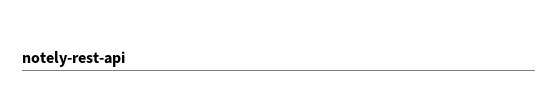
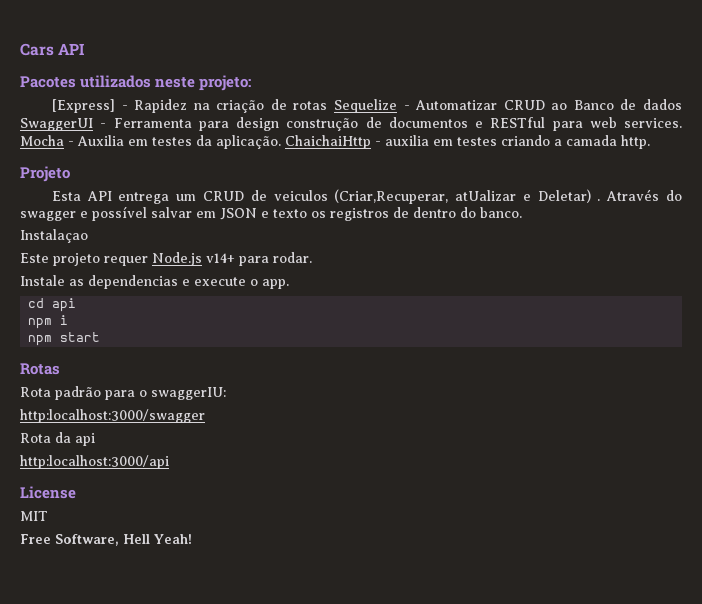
[22,51,125,67] notely-rest-api -> [20,43,85,56] [20,75,252,91] [51,99,682,113] [20,117,682,131] [20,135,650,149] [20,166,70,182] [51,189,682,204] [20,206,522,221] [20,229,88,243] [20,252,312,266] [20,275,289,289] [28,298,77,312] [28,315,69,329] [28,332,101,346] [20,363,60,375] [20,386,226,400] [20,409,205,423] [20,432,95,446] [20,455,169,469] [20,486,76,499] [20,511,48,521] [20,534,192,546] Cars API // Pacotes utilizados neste projeto: // [Express] - Rapidez na criação de rotas Sequelize - Automatizar CRUD ao Banco de dados SwaggerUI - Ferramenta para design construção de documentos e RESTful para web services. Mocha - Auxilia em testes da aplicação. ChaichaiHttp - auxilia em testes criando a camada http. // Projeto // Esta API entrega um CRUD de veiculos (Criar,Recuperar, atUalizar e Deletar) . Através do swagger e possível salvar em JSON e texto os registros de dentro do banco. // Instalaçao // Este projeto requer Node.js v14+ para rodar. // Instale as dependencias e execute o app. // cd api // npm i // npm start // Rotas // Rota padrão para o swaggerIU: // http:localhost:3000/swagger // Rota da api // http:localhost:3000/api // License // MIT // Free Software, Hell Yeah!

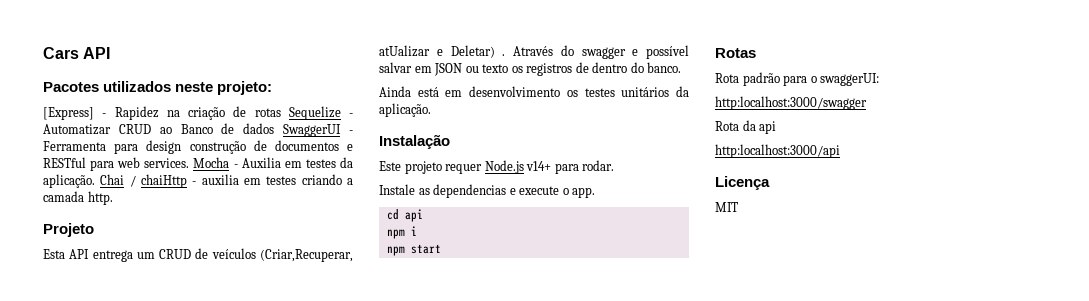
[285,135,371,149] ChaichaiHttp -> [100,174,188,188] Chai / chaiHttp
[273,190,328,201] veiculos -> [211,248,256,259] veículos
[261,211,269,218] e -> [465,66,479,73] ou
[20,229,88,243] Instalaçao -> [379,86,689,97] [379,103,431,117] [379,134,450,149] Ainda está em desenvolvimento os testes unitários da aplicação. // Instalação
[151,387,226,400] swaggerIU: -> [820,73,880,86] swaggerUI:
[20,486,76,499] License -> [715,176,770,190] Licença
[20,534,192,546] // Free Software, Hell Yeah! -> (738, 207) none

